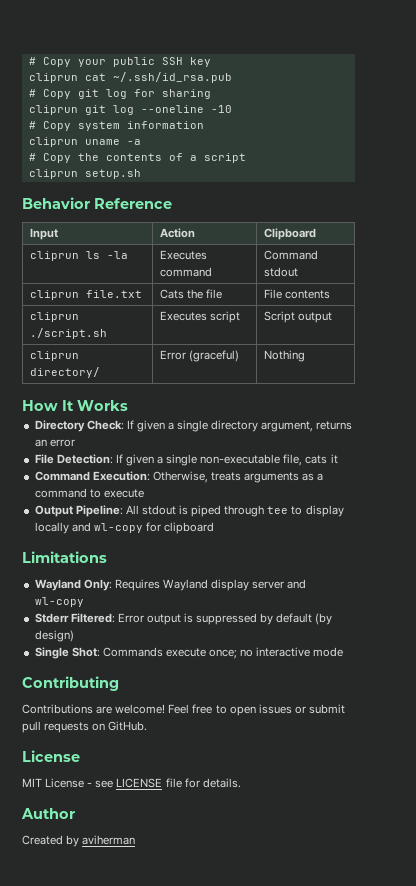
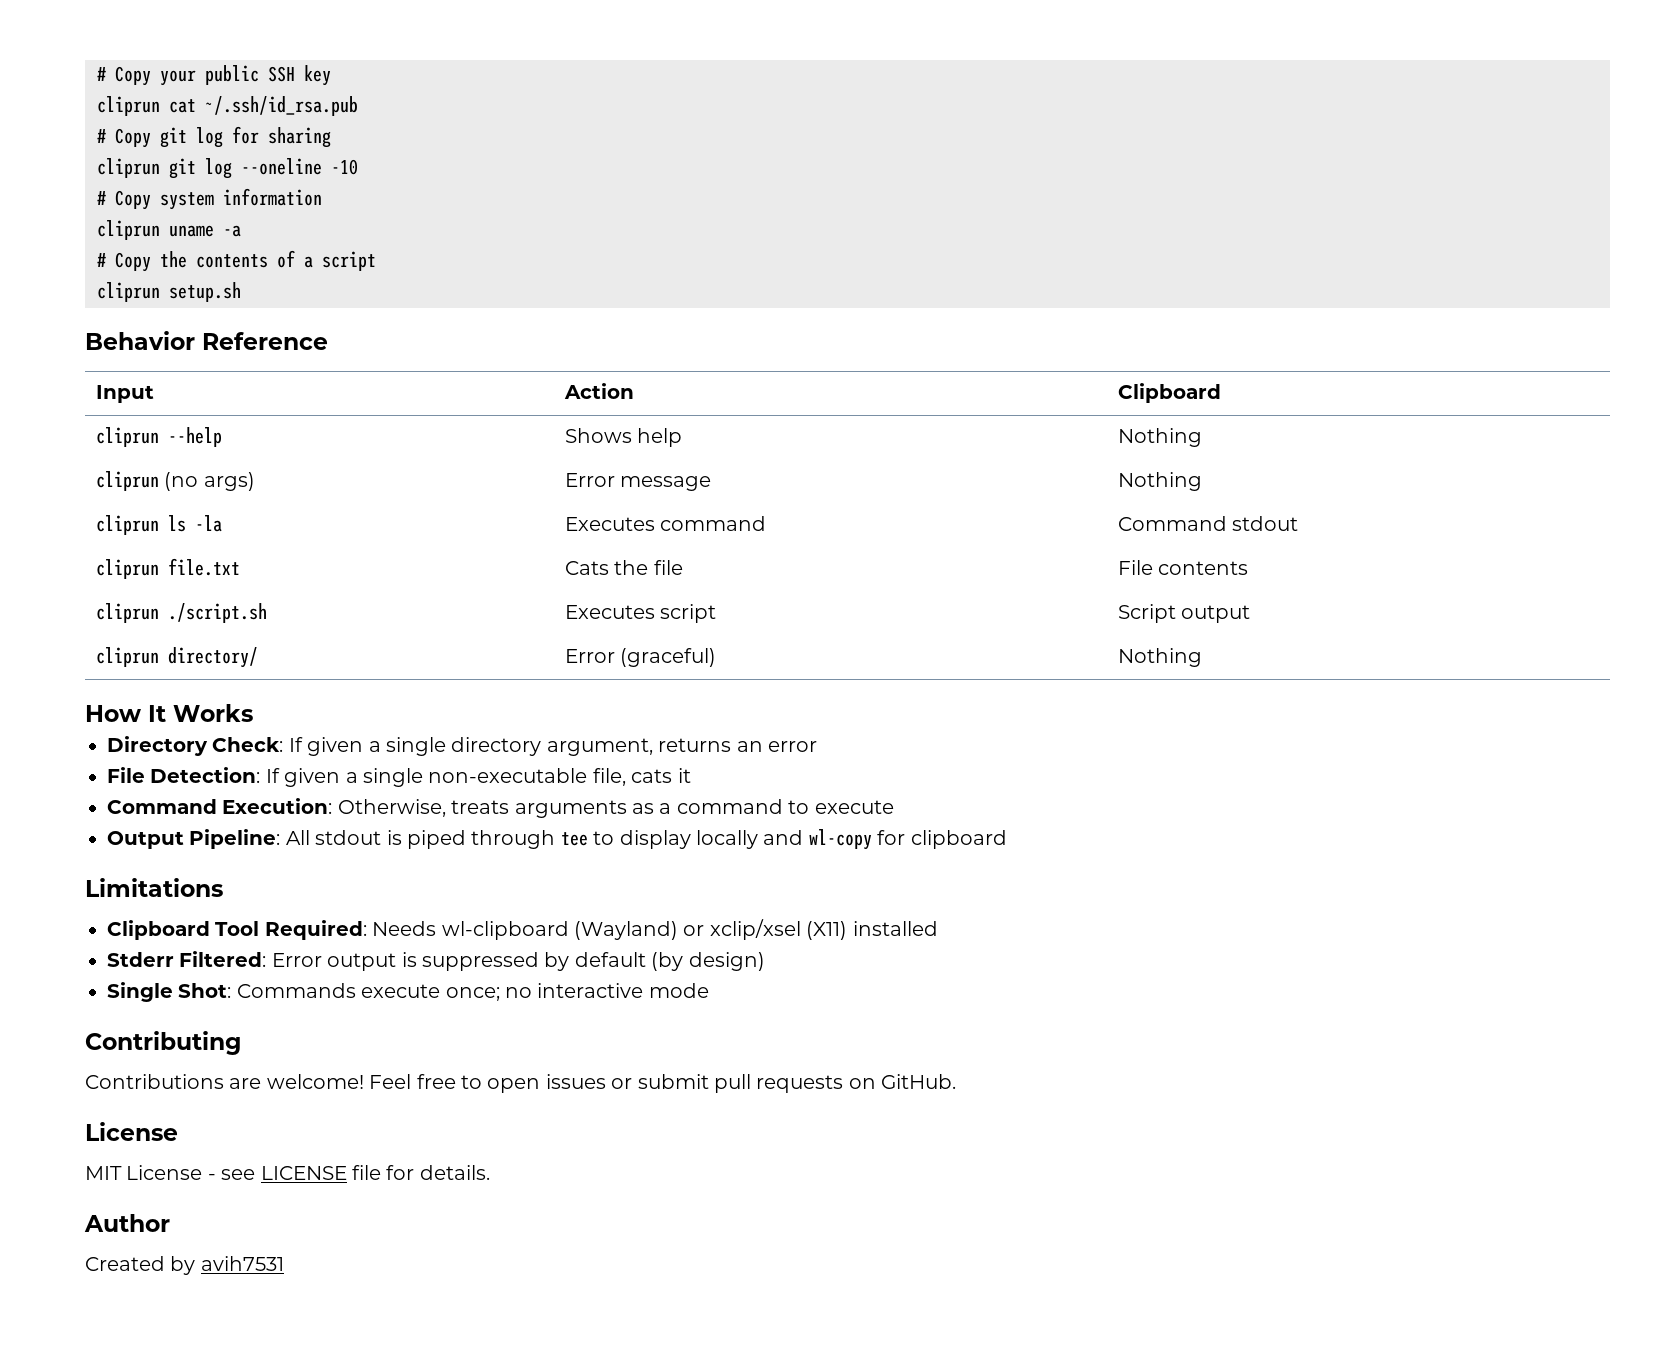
(317, 234) none -> [95,427,222,447] [564,428,683,447] [1117,428,1202,447] [95,471,255,491] [564,473,712,491] [1117,472,1202,491] // cliprun --help | Shows help | Nothing // cliprun (no args) | Error message | Nothing
[34,579,307,591] [34,597,84,607] Wayland Only: Requires Wayland display server and wl-copy -> [107,919,938,940] Clipboard Tool Required: Needs wl-clipboard (Wayland) or xclip/xsel (X11) installed
[82,835,136,845] aviherman -> [200,1256,284,1271] avih7531

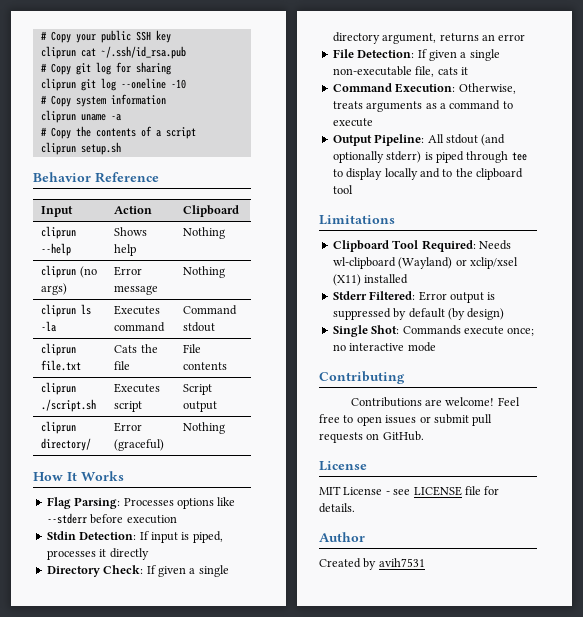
(253, 713) none -> [46,497,236,509] [46,513,177,524] [46,531,223,543] [46,548,149,560] // Flag Parsing: Processes options like --stderr before execution // Stdin Detection: If input is piped, processes it directly
(382, 837) none -> [481,134,506,146] [332,151,422,163] (and optionally stderr)
[808,829,906,850] wl-copy for -> [442,168,473,177] to the
(1007, 839) none -> [332,185,353,194] tool

